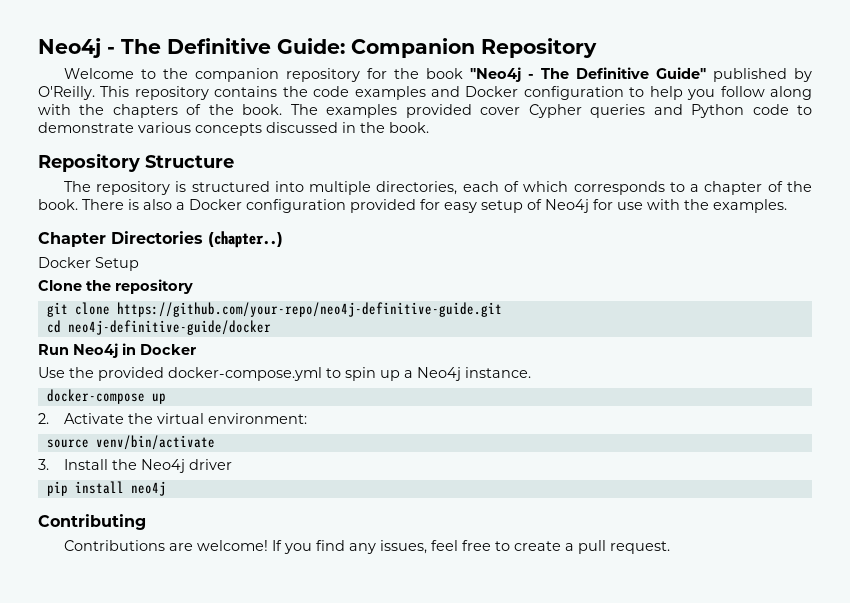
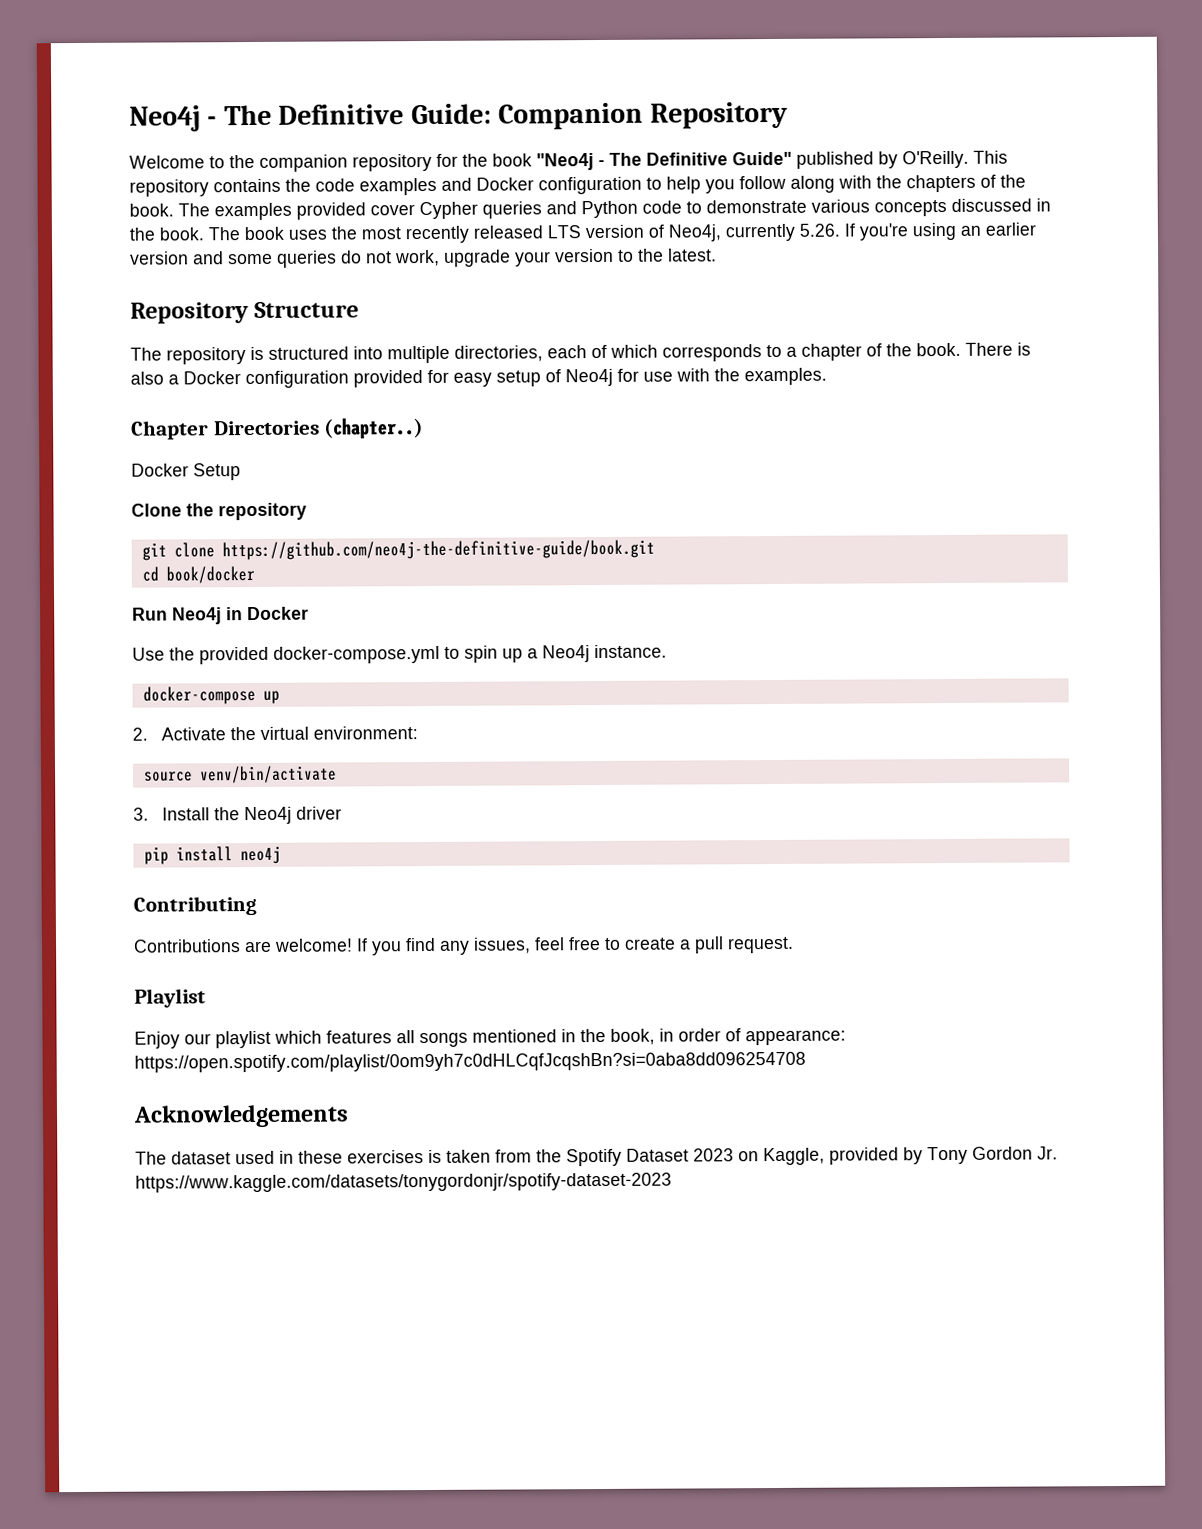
(429, 127) none -> [208,222,1036,244] [130,248,717,268] The book uses the most recently released LTS version of Neo4j, currently 5.26. If you're using an earlier version and some queries do not work, upgrade your version to the latest.
[116,302,502,317] https://github.com/your-repo/neo4j-definitive-guide.git -> [221,539,655,561] https://github.com/neo4j-the-definitive-guide/book.git
[67,320,271,335] neo4j-definitive-guide/docker -> [165,565,255,584] book/docker
(670, 547) none -> [134,988,206,1008] [134,1028,846,1049] [134,1051,806,1073] [133,1104,349,1128] [135,1146,1058,1167] [135,1172,672,1193] // Playlist // Enjoy our playlist which features all songs mentioned in the book, in order of appearance: https://open.spotify.com/playlist/0om9yh7c0dHLCqfJcqshBn?si=0aba8dd096254708 // Acknowledgements // The dataset used in these exercises is taken from the Spotify Dataset 2023 on Kaggle, provided by Tony Gordon Jr. https://www.kaggle.com/datasets/tonygordonjr/spotify-dataset-2023

